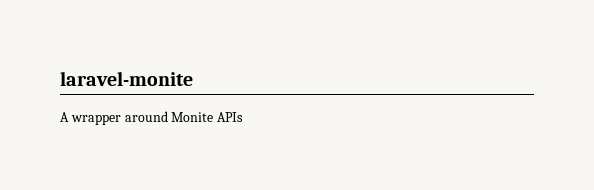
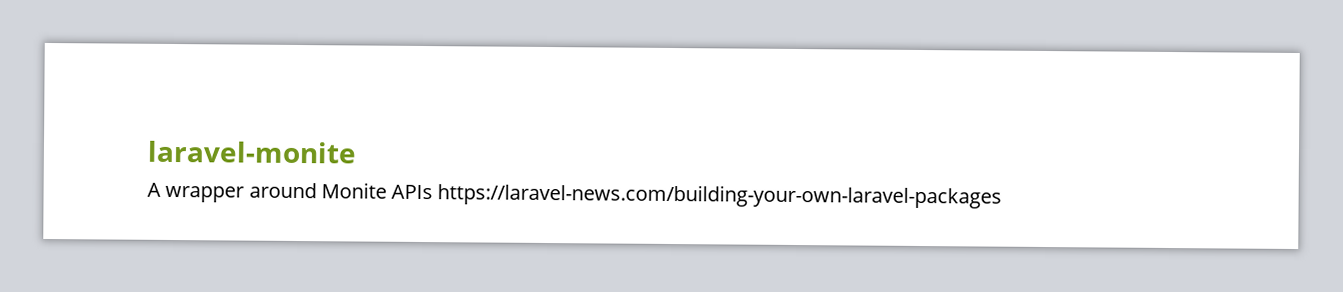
(244, 117) none -> [437,183,1003,209] https://laravel-news.com/building-your-own-laravel-packages

